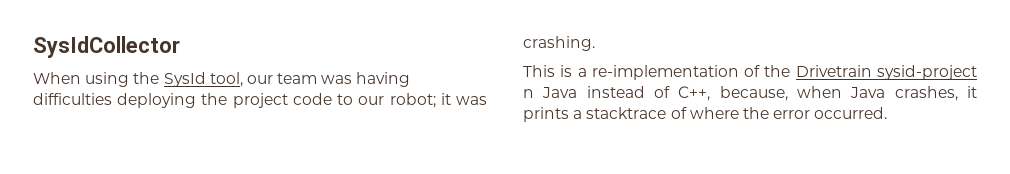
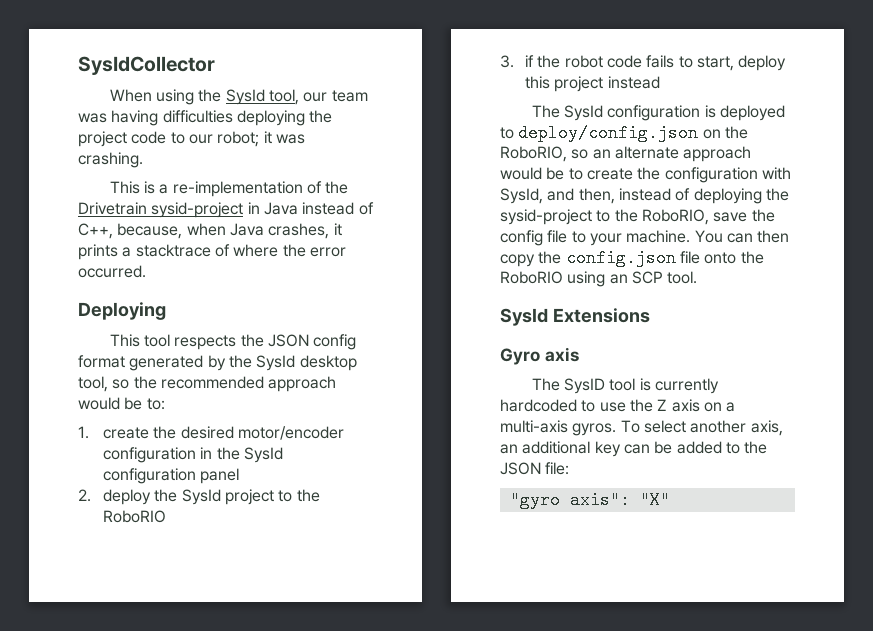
[523,89,534,98] n -> [247,202,260,214] in
(888, 113) none -> [78,302,166,320] [109,334,357,350] [78,355,357,371] [78,376,337,392] [78,397,165,410] [78,426,344,440] [102,447,283,463] [102,468,240,484] [78,489,320,505] [102,510,166,523] [500,55,787,71] [524,76,660,92] [531,105,785,121] [500,124,748,142] [500,146,752,162] [500,167,791,183] [500,188,789,204] [500,209,775,225] [500,230,790,246] [500,249,764,267] [500,271,698,287] [500,308,650,326] [500,347,579,365] [531,378,719,394] [500,399,736,412] [500,420,783,436] [500,441,768,457] [500,462,570,475] [509,491,670,509] // Deploying // This tool respects the JSON config format generated by the SysId desktop tool, so the recommended approach would be to: // 1. create the desired motor/encoder configuration in the SysId configuration panel // 2. deploy the SysId project to the RoboRIO // 3. if the robot code fails to start, deploy this project instead // The SysId configuration is deployed to deploy/config.json on the RoboRIO, so an alternate approach would be to create the configuration with SysId, and then, instead of deploying the sysid-project to the RoboRIO, save the config file to your machine. You can then copy the config.json file onto the RoboRIO using an SCP tool. // SysId Extensions // Gyro axis // The SysID tool is currently hardcoded to use the Z axis on a multi-axis gyros. To select another axis, an additional key can be added to the JSON file: // "gyro axis": "X"

